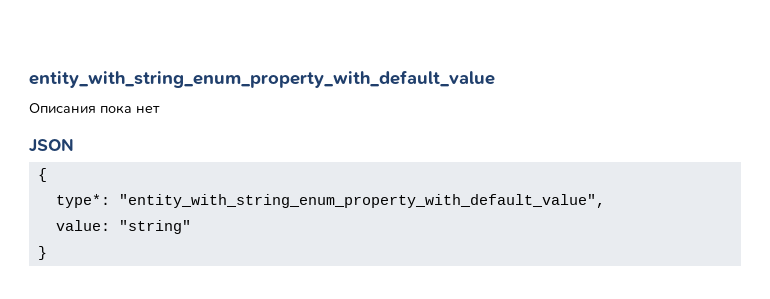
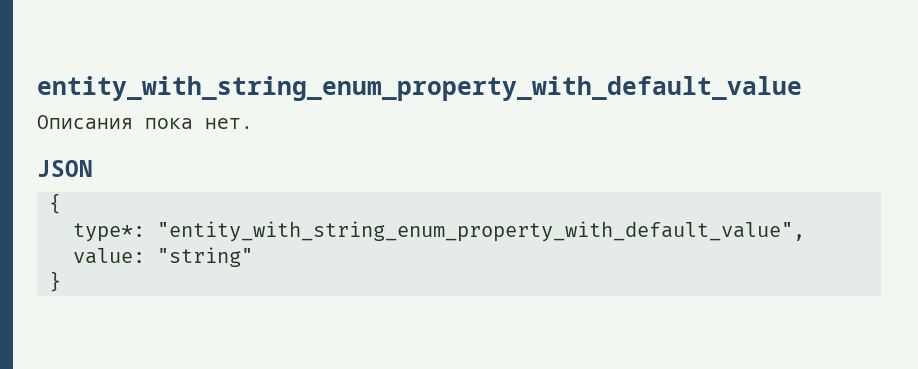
[136,106,160,113] нет -> [205,118,253,129] нет.

